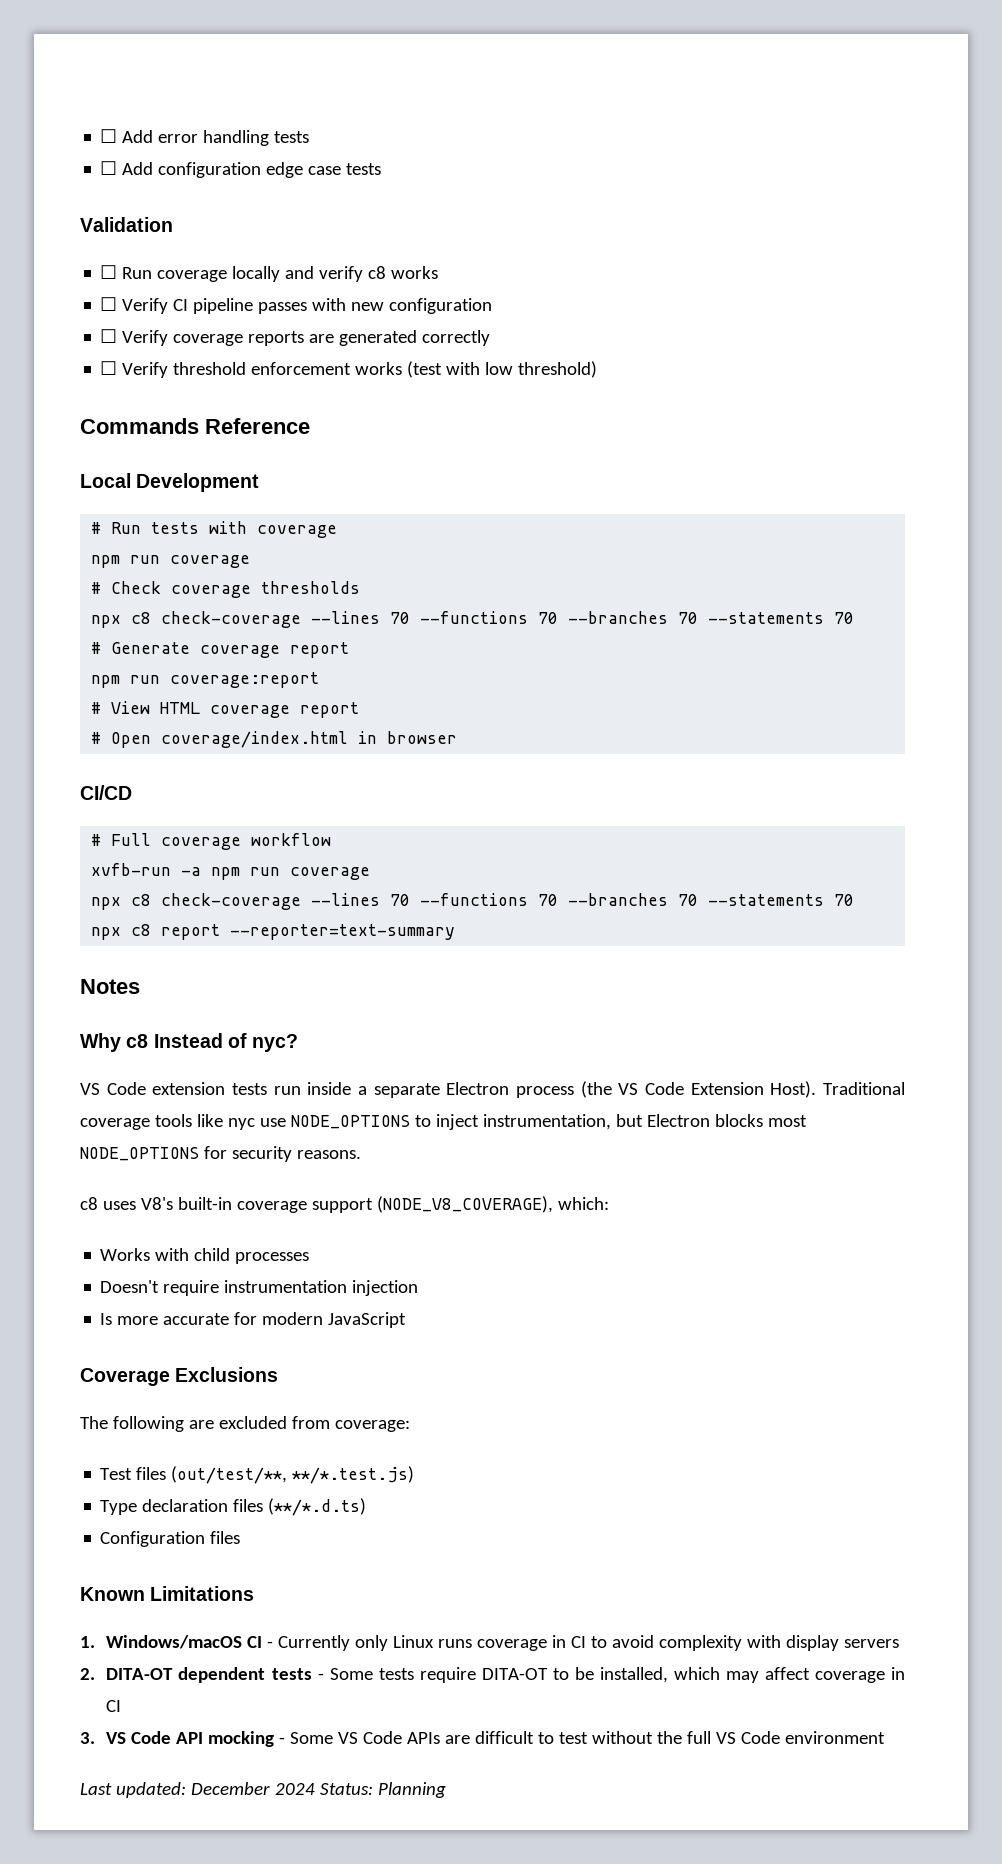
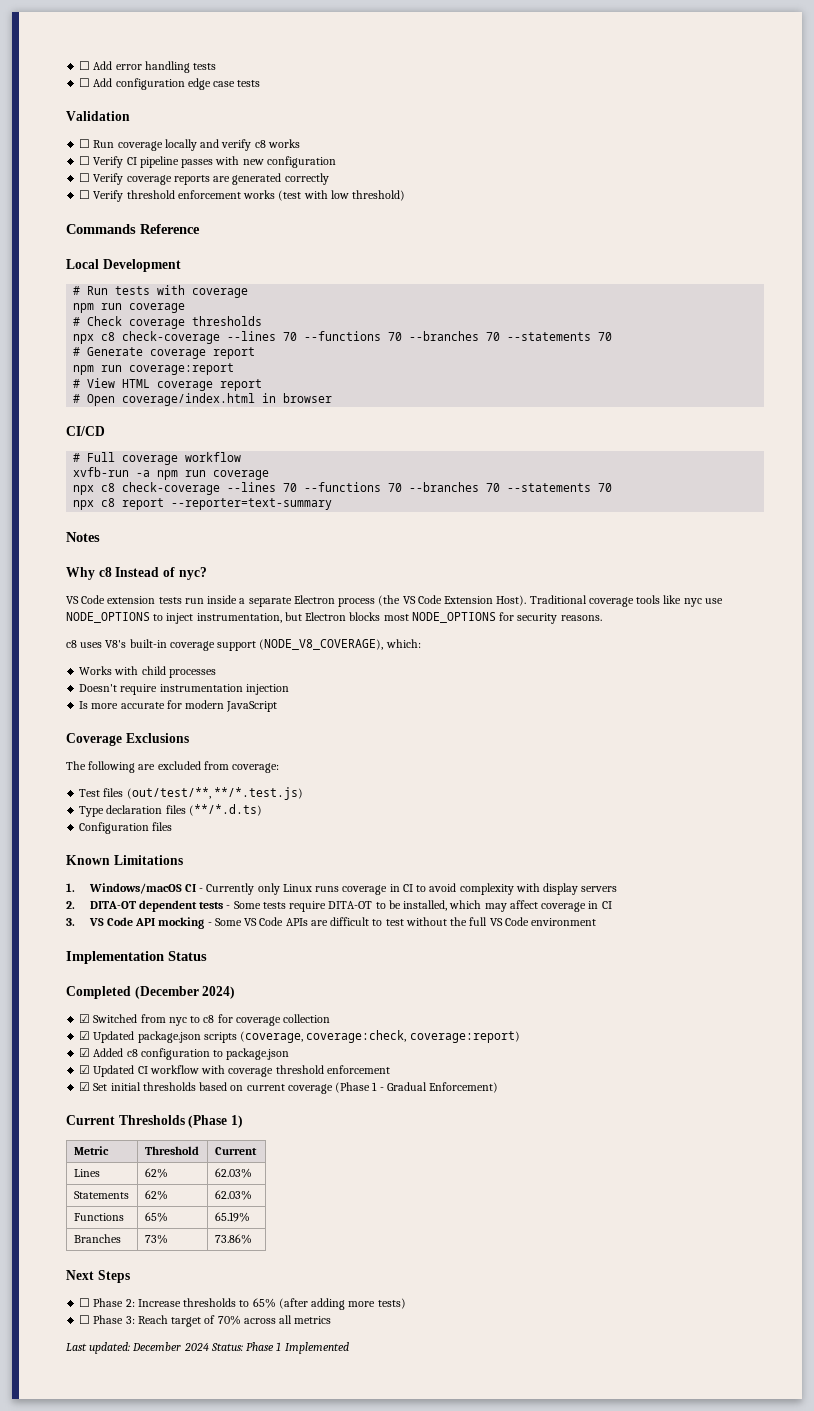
(886, 1737) none -> [66,951,207,964] [66,986,236,999] [79,1014,331,1026] [79,1030,520,1043] [79,1048,290,1060] [79,1065,390,1077] [79,1082,499,1094] [66,1115,243,1128] [73,1146,109,1155] [144,1146,199,1155] [214,1147,257,1155] [73,1169,100,1177] [144,1168,168,1178] [214,1168,252,1178] [73,1191,129,1199] [144,1190,168,1200] [214,1190,252,1200] [73,1213,124,1221] [144,1212,168,1222] [214,1212,250,1222] [73,1234,121,1243] [144,1234,168,1244] [214,1234,252,1244] [66,1270,130,1283] [79,1298,406,1310] [79,1315,332,1327] // Implementation Status // Completed (December 2024) // ☑ Switched from nyc to c8 for coverage collection // ☑ Updated package.json scripts (coverage, coverage:check, coverage:report) // ☑ Added c8 configuration to package.json // ☑ Updated CI workflow with coverage threshold enforcement // ☑ Set initial thresholds based on current coverage (Phase 1 - Gradual Enforcement) // Current Thresholds (Phase 1) // Metric | Threshold | Current // Lines | 62% | 62.03% // Statements | 62% | 62.03% // Functions | 65% | 65.19% // Branches | 73% | 73.86% // Next Steps // ☐ Phase 2: Increase thresholds to 65% (after adding more tests) // ☐ Phase 3: Reach target of 70% across all metrics
[377,1782,446,1798] Planning -> [246,1342,349,1354] Phase 1 Implemented

